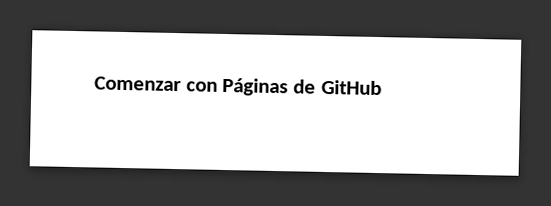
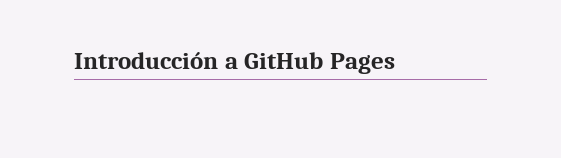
[94,76,382,97] Comenzar con Páginas de GitHub -> [74,52,395,74] Introducción a GitHub Pages

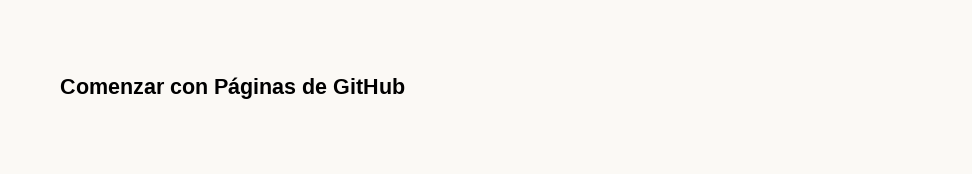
[74,52,395,74] Introducción a GitHub Pages -> [60,77,405,99] Comenzar con Páginas de GitHub

